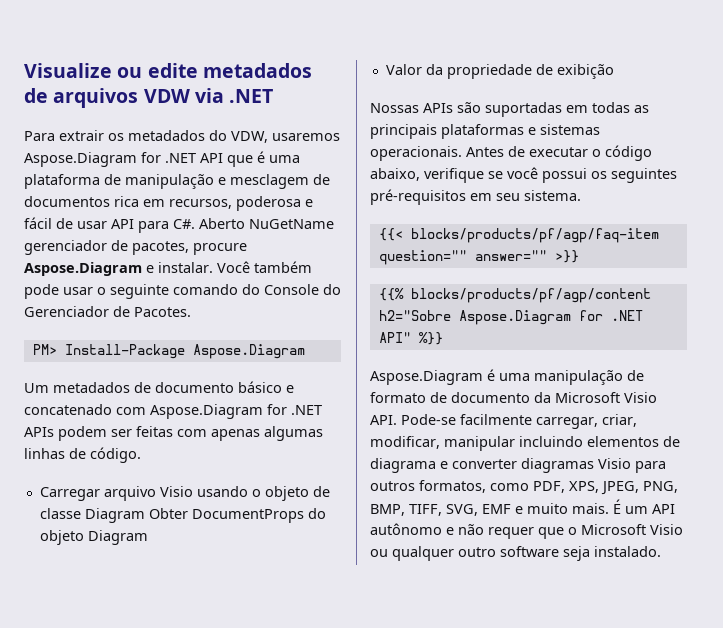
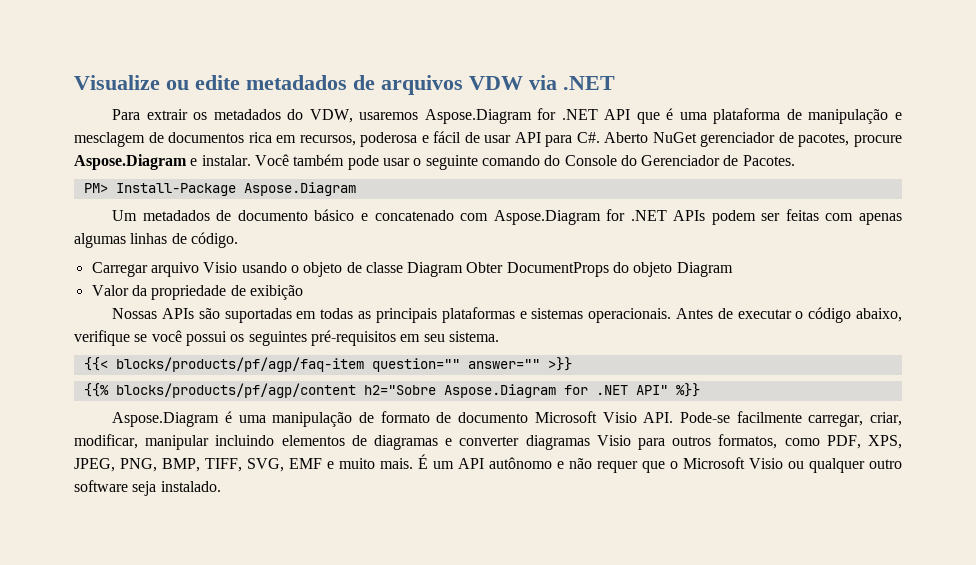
[249,219,334,229] NuGetName -> [652,132,697,143] NuGet
[534,392,551,403] da -> (529, 417) none
[370,458,436,473] diagrama -> [373,435,438,450] diagramas

